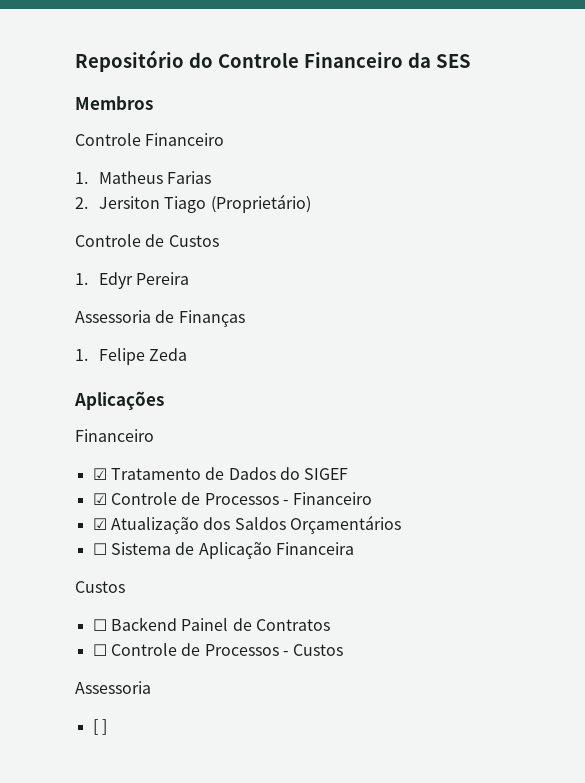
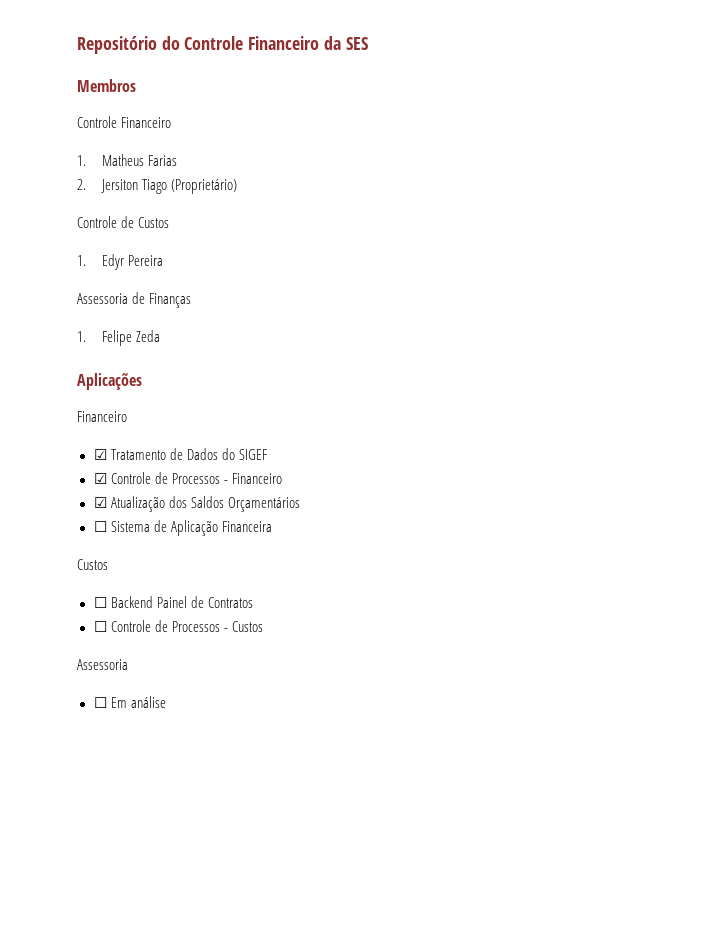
[92,719,107,735] [ ] -> [93,696,166,708] ☐ Em análise

